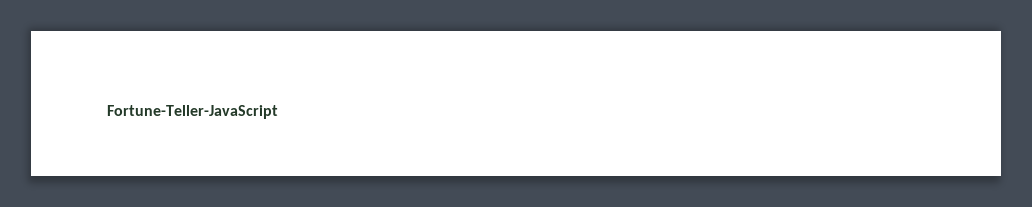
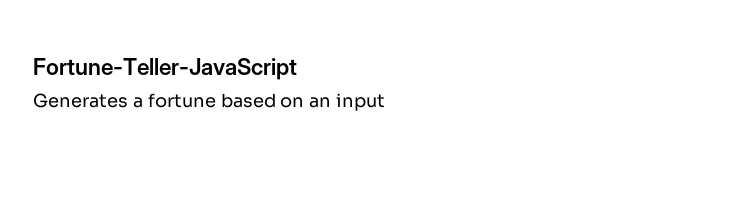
(278, 112) none -> [33,93,386,111] // Generates a fortune based on an input

